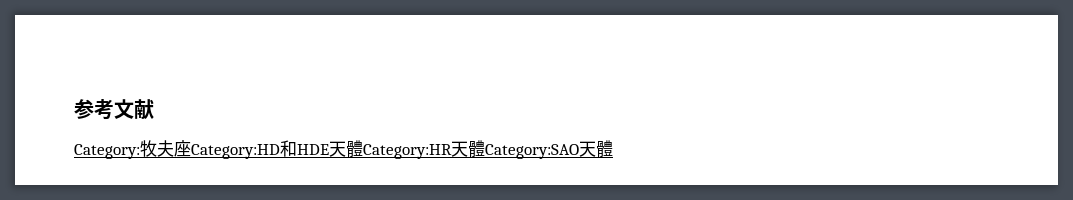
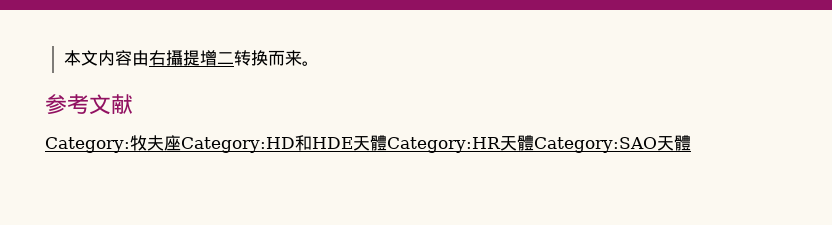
(74, 109) none -> [63,50,319,66] 本文内容由右攝提增二转换而来。 //

